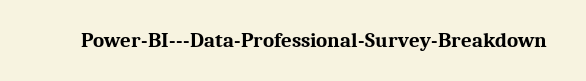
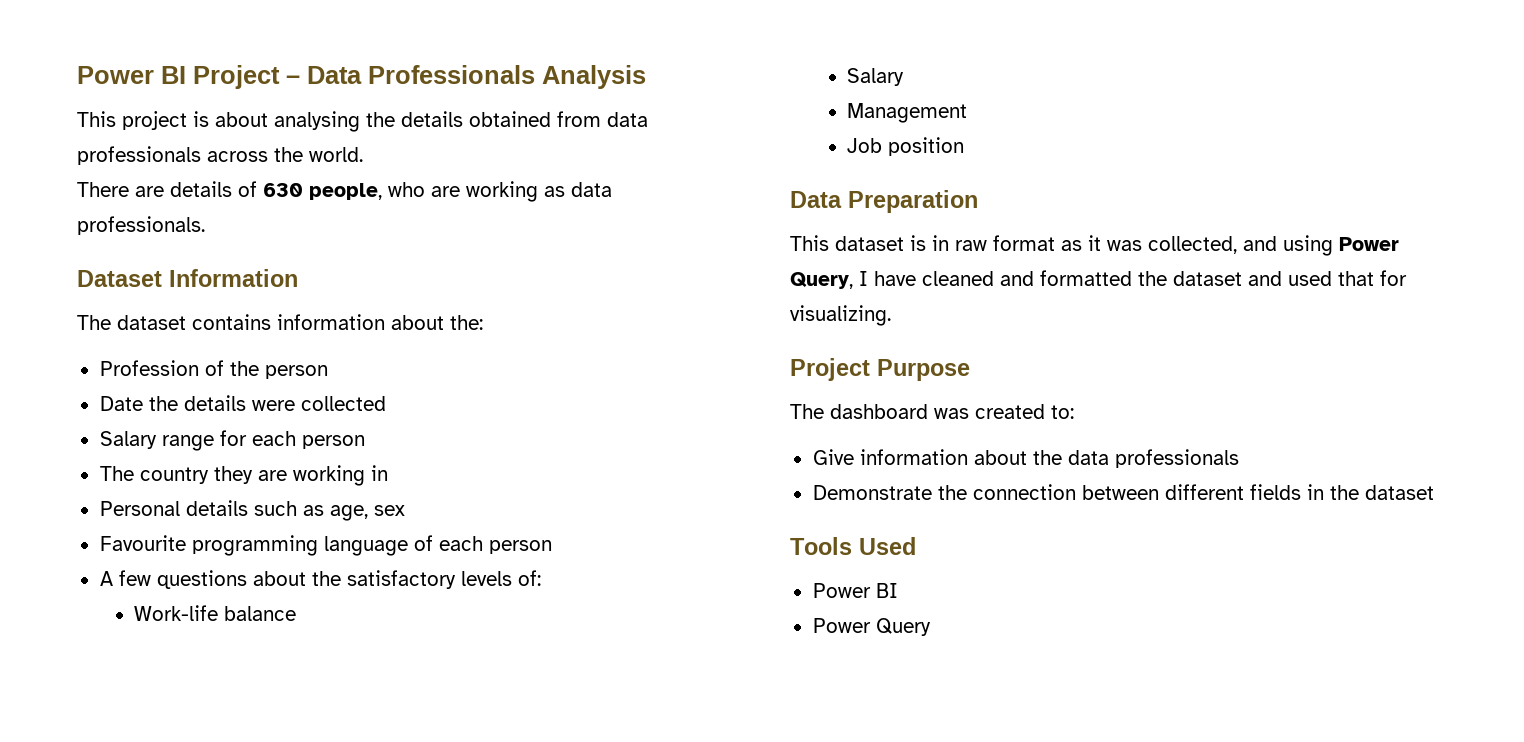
[81,32,547,51] Power-BI---Data-Professional-Survey-Breakdown -> [77,65,646,89] [77,111,648,132] [77,146,363,165] [77,181,612,202] [77,216,205,235] [77,269,298,287] [77,314,483,330] [99,360,328,379] [99,395,386,411] [99,430,365,451] [99,465,388,486] [99,500,405,521] [99,535,552,556] [99,570,541,589] [134,605,297,621] [847,68,905,86] [847,103,968,123] [847,137,965,156] [790,190,978,213] [790,235,1399,256] [790,270,1407,289] [790,305,891,326] [790,358,970,381] [790,404,1074,419] [812,449,1239,468] [812,484,1434,500] [790,537,916,555] [812,583,898,598] [812,618,931,636] Power BI Project – Data Professionals Analysis // This project is about analysing the details obtained from data professionals across the world. // There are details of 630 people, who are working as data professionals. // Dataset Information // The dataset contains information about the: // Profession of the person // Date the details were collected // Salary range for each person // The country they are working in // Personal details such as age, sex // Favourite programming language of each person // A few questions about the satisfactory levels of: // Work-life balance // Salary // Management // Job position // Data Preparation // This dataset is in raw format as it was collected, and using Power Query, I have cleaned and formatted the dataset and used that for visualizing. // Project Purpose // The dashboard was created to: // Give information about the data professionals // Demonstrate the connection between different fields in the dataset // Tools Used // Power BI // Power Query

